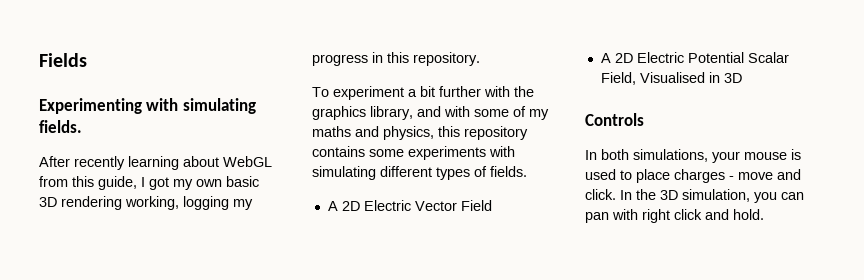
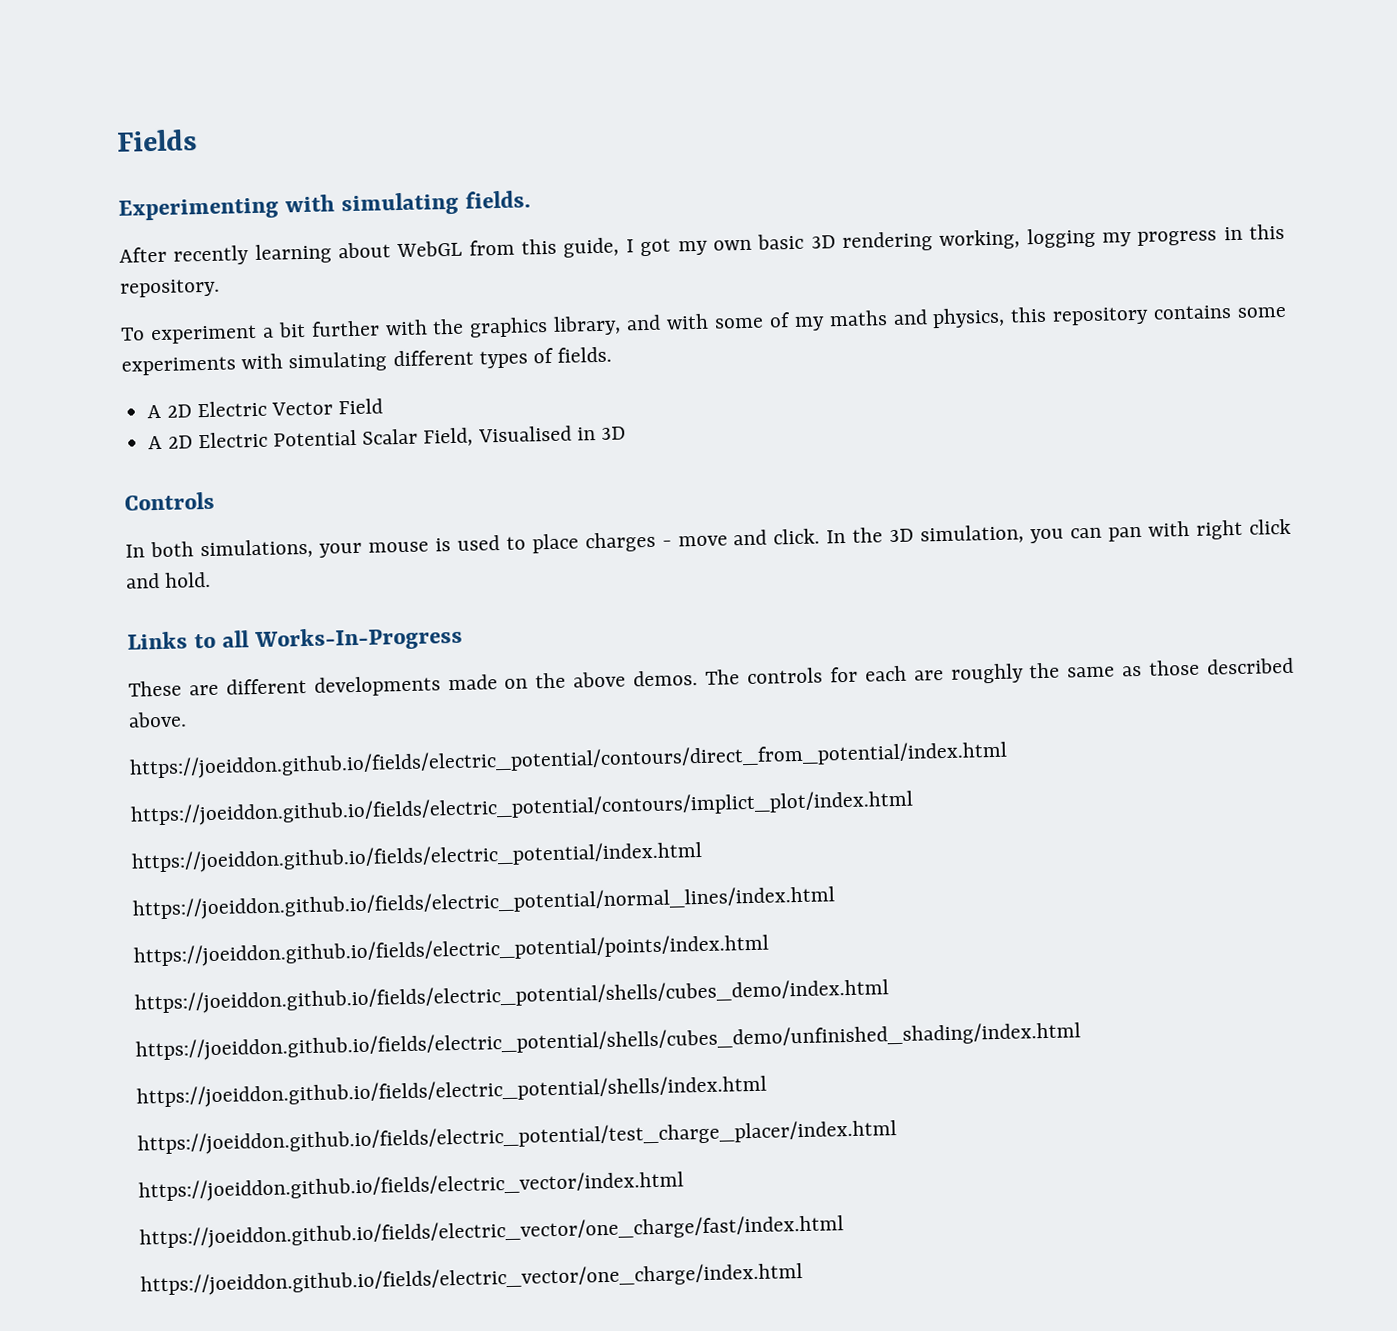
(764, 214) none -> [127,625,464,653] [128,657,1295,697] [128,711,187,728] [129,740,1008,780] [130,789,914,827] [131,840,703,874] [132,885,835,921] [133,933,769,968] [134,978,889,1015] [135,1021,1081,1062] [136,1074,767,1109] [137,1119,897,1156] [138,1170,684,1203] [139,1214,844,1250] [140,1262,803,1297] // Links to all Works-In-Progress // These are different developments made on the above demos. The controls for each are roughly the same as those described above. // https://joeiddon.github.io/fields/electric_potential/contours/direct_from_potential/index.html // https://joeiddon.github.io/fields/electric_potential/contours/implict_plot/index.html // https://joeiddon.github.io/fields/electric_potential/index.html // https://joeiddon.github.io/fields/electric_potential/normal_lines/index.html // https://joeiddon.github.io/fields/electric_potential/points/index.html // https://joeiddon.github.io/fields/electric_potential/shells/cubes_demo/index.html // https://joeiddon.github.io/fields/electric_potential/shells/cubes_demo/unfinished_shading/index.html // https://joeiddon.github.io/fields/electric_potential/shells/index.html // https://joeiddon.github.io/fields/electric_potential/test_charge_placer/index.html // https://joeiddon.github.io/fields/electric_vector/index.html // https://joeiddon.github.io/fields/electric_vector/one_charge/fast/index.html // https://joeiddon.github.io/fields/electric_vector/one_charge/index.html

